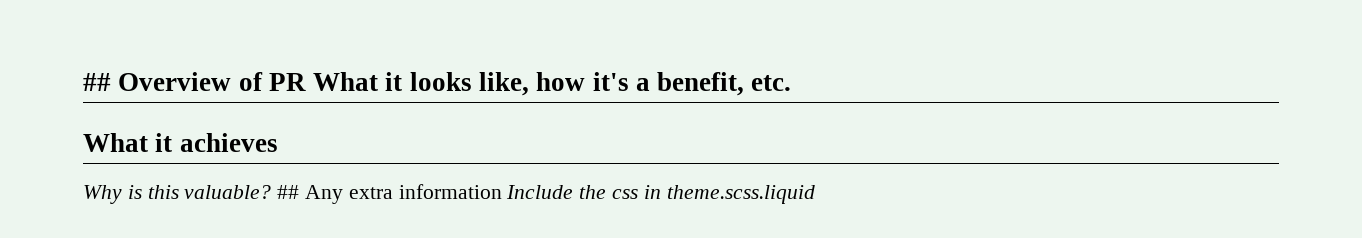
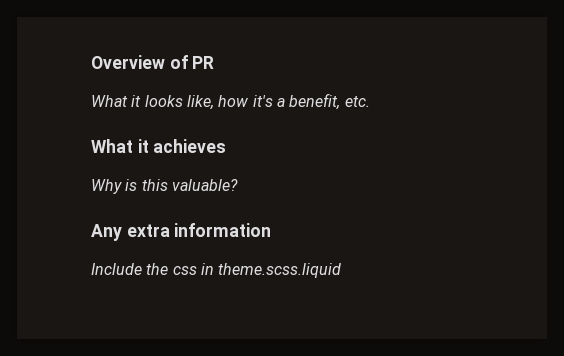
[83,73,111,91] ## -> (91, 62) none
(306, 82) none -> (215, 62) //
[277,185,300,199] ## -> (238, 185) //
(502, 191) none -> (272, 230) //

